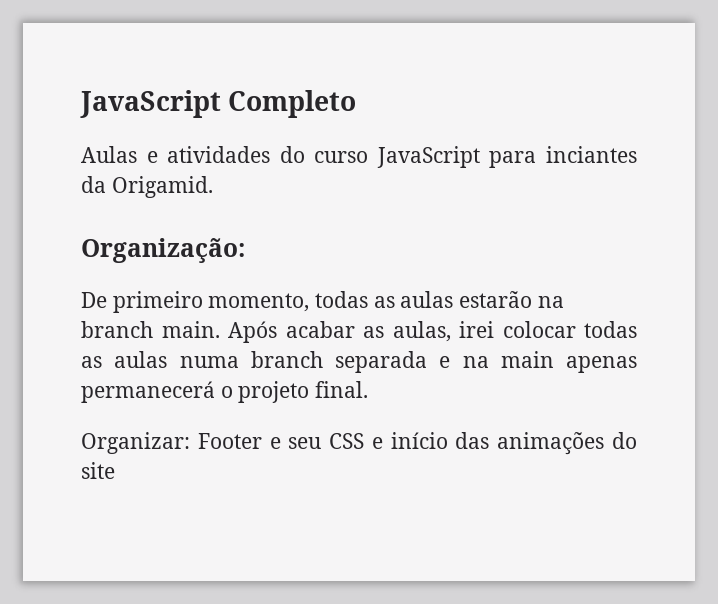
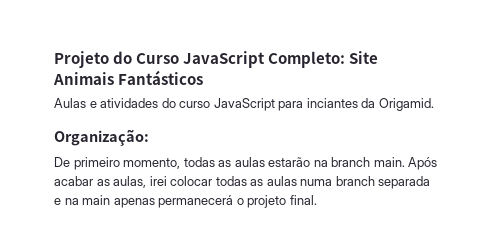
[80,90,357,118] JavaScript Completo -> [54,51,379,68] [53,70,204,85] Projeto do Curso JavaScript Completo: Site Animais Fantásticos
[81,432,637,455] [81,462,115,479] // Organizar: Footer e seu CSS e início das animações do site -> (317, 200) none

